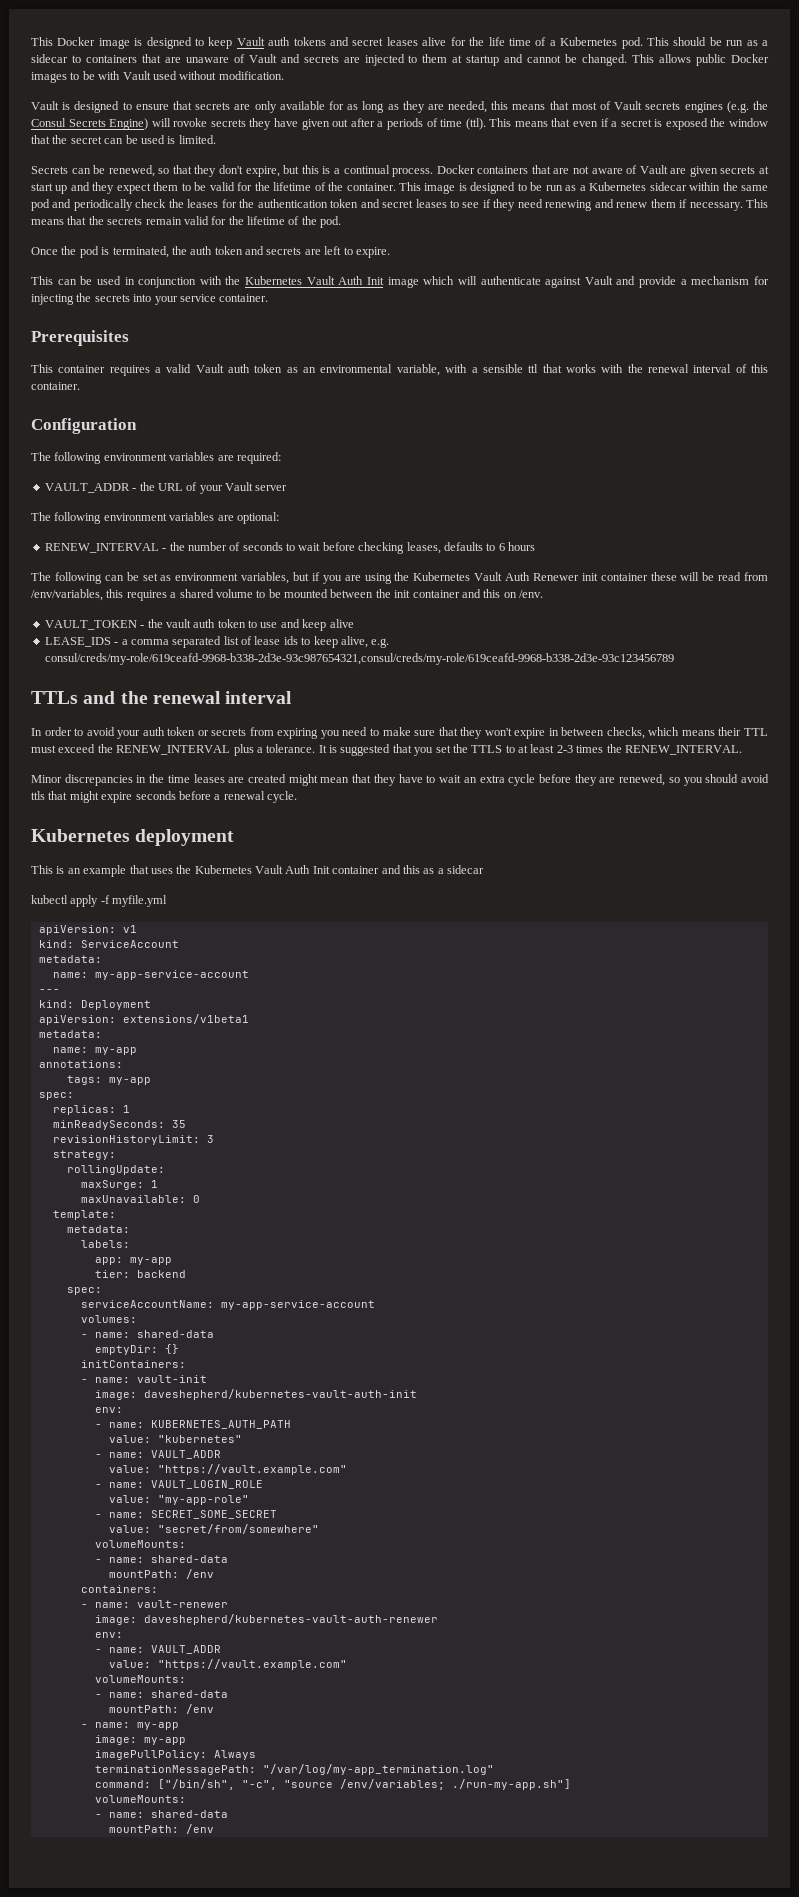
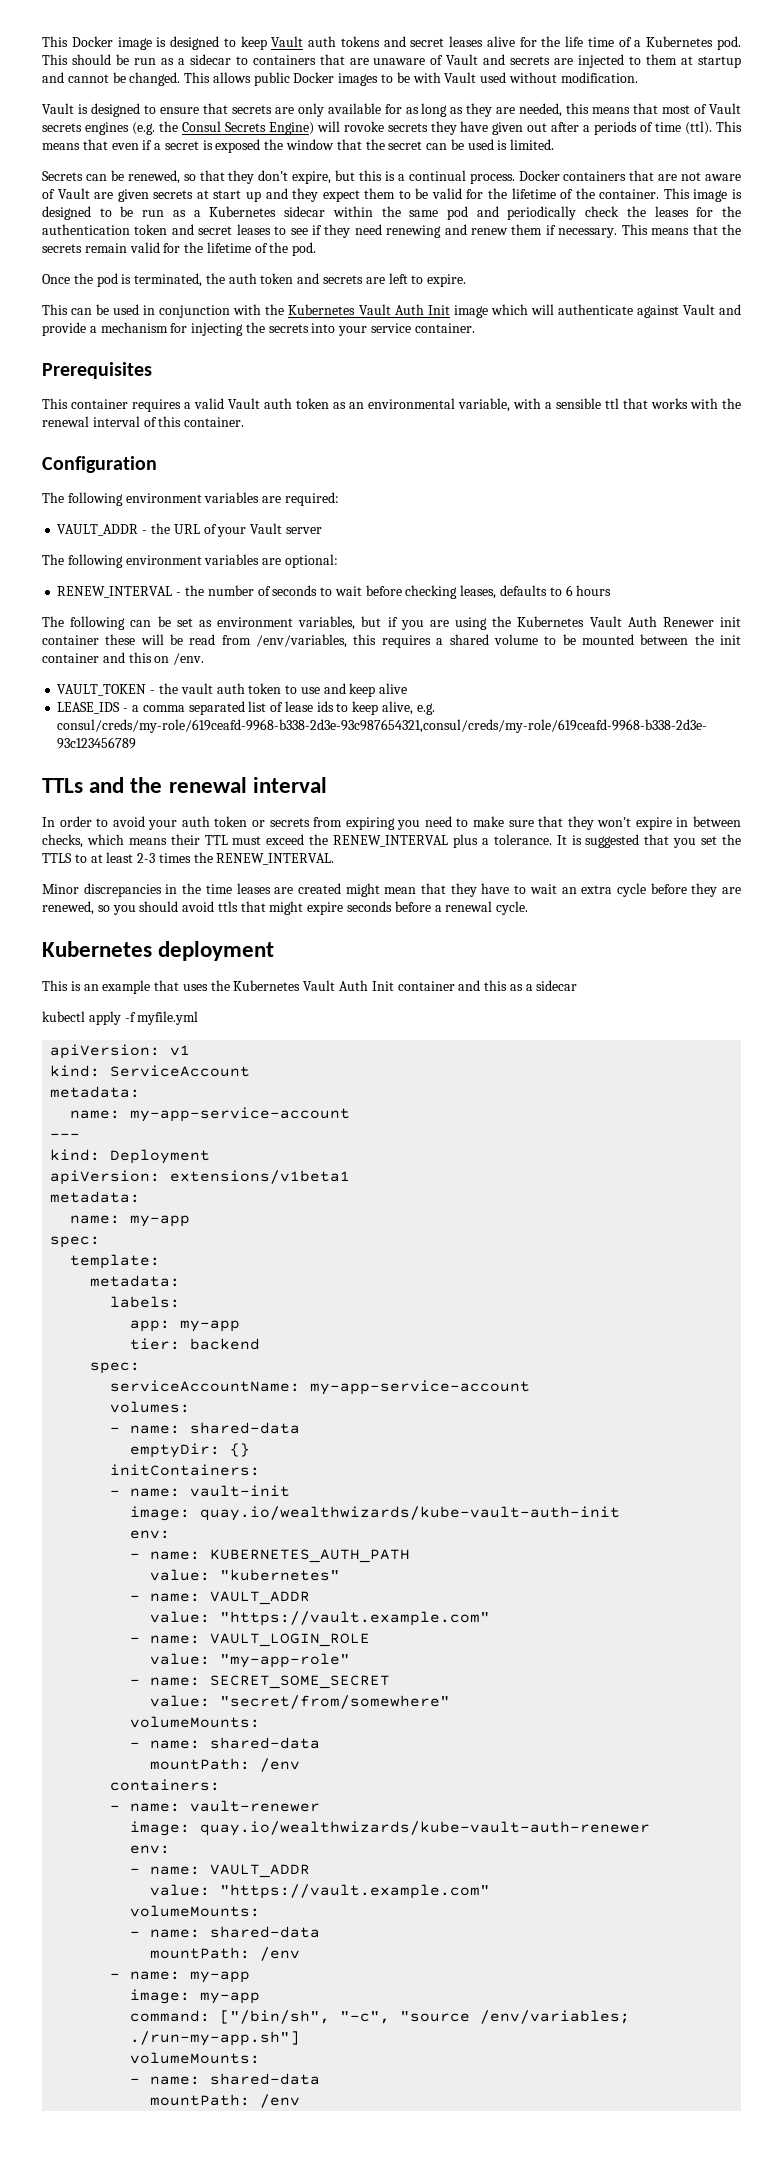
[38,1060,123,1068] [66,1075,151,1085] [38,1092,74,1100] [52,1105,130,1115] [52,1120,186,1130] [52,1135,214,1145] [52,1150,116,1160] [66,1165,165,1175] [80,1180,158,1190] [80,1195,200,1203] annotations: // tags: my-app // spec: // replicas: 1 // minReadySeconds: 35 // revisionHistoryLimit: 3 // strategy: // rollingUpdate: // maxSurge: 1 // maxUnavailable: 0 -> [50,1236,101,1248] spec:
[143,1389,417,1400] daveshepherd/kubernetes-vault-auth-init -> [200,1506,621,1521] quay.io/wealthwizards/kube-vault-auth-init
[143,1614,438,1625] daveshepherd/kubernetes-vault-auth-renewer -> [200,1821,651,1836] quay.io/wealthwizards/kube-vault-auth-renewer
[94,1750,256,1760] [94,1764,494,1775] // imagePullPolicy: Always // terminationMessagePath: "/var/log/my-app_termination.log" -> (261, 1998) none

